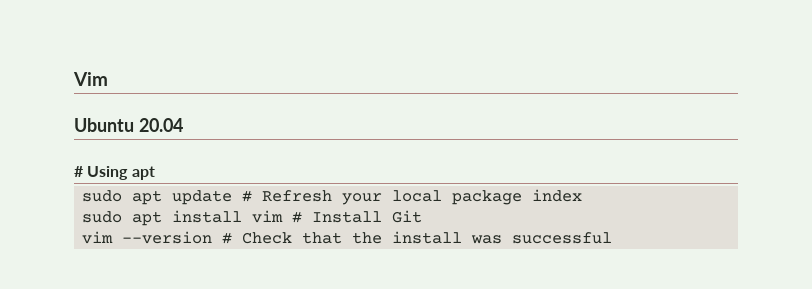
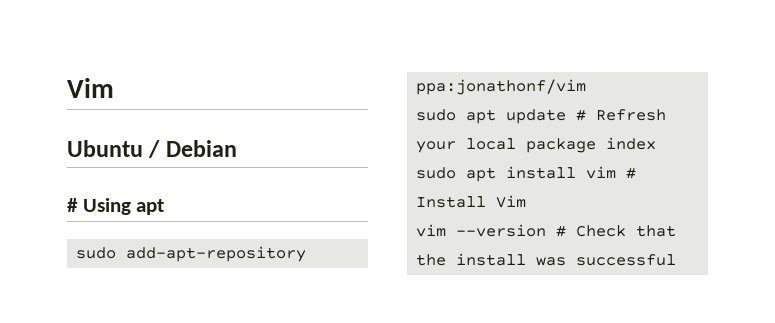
[138,118,183,132] 20.04 -> [148,140,237,158] / Debian
(155, 173) none -> [76,246,307,262] [416,79,587,95] // sudo add-apt-repository ppa:jonathonf/vim
[392,210,423,223] Git -> [496,195,527,208] Vim

